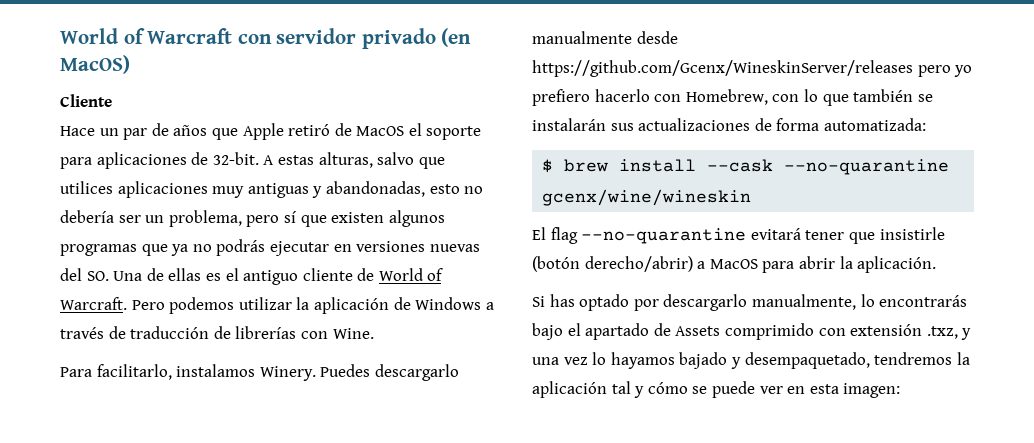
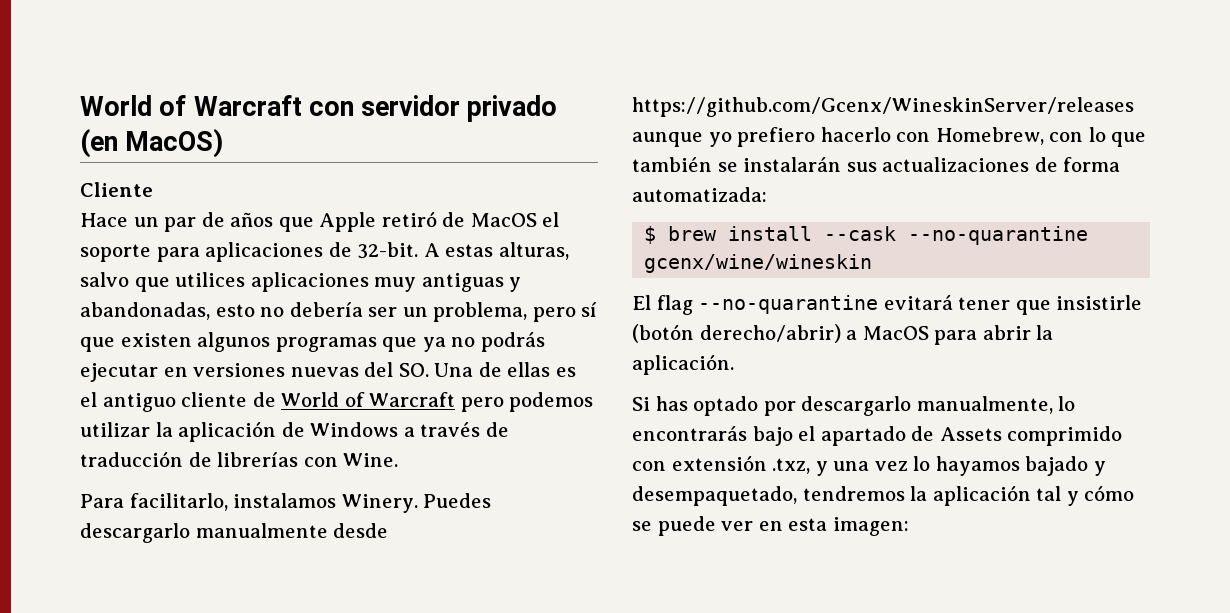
[60,297,165,310] Warcraft. Pero -> [369,392,504,412] Warcraft pero
[917,65,951,77] pero -> [632,132,703,147] aunque

